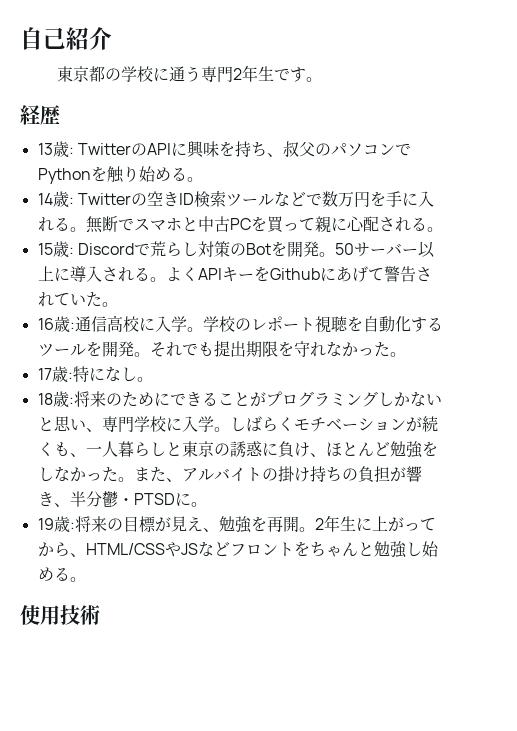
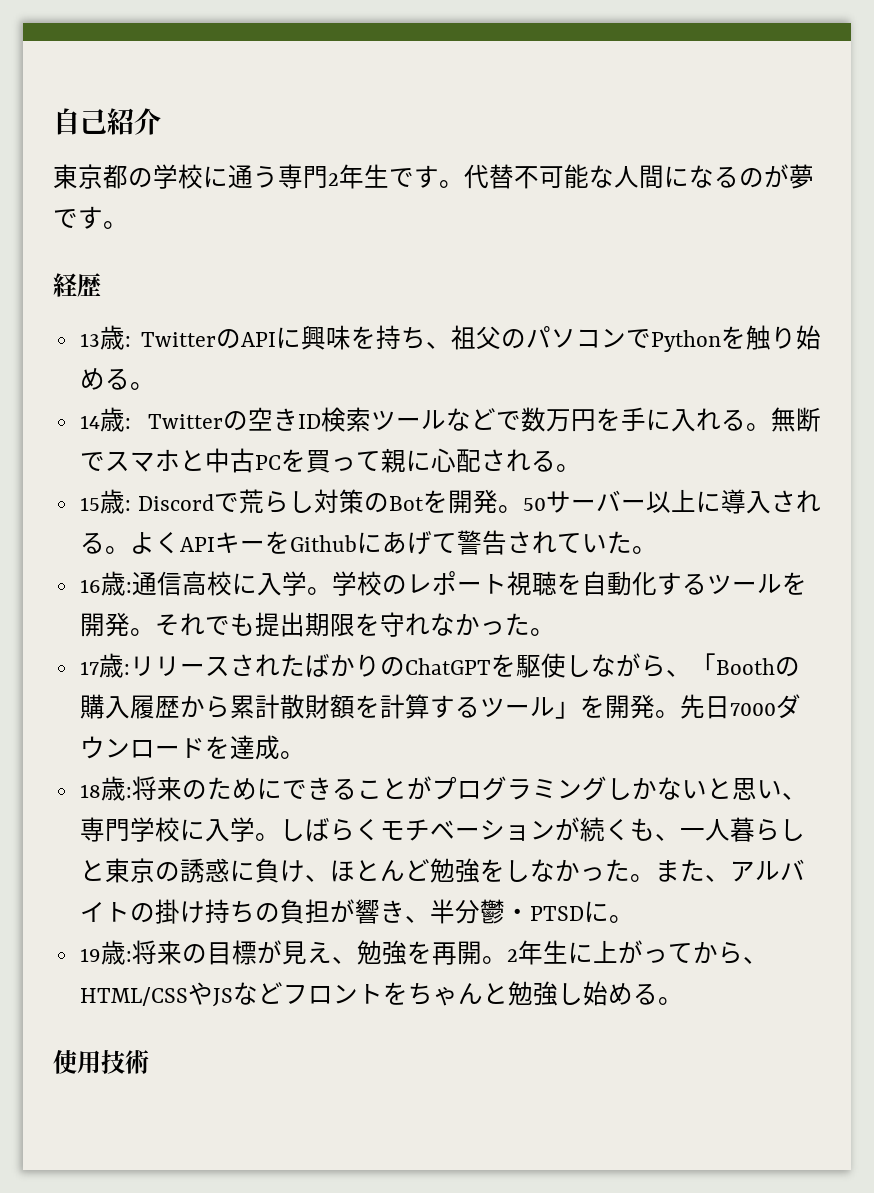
(323, 79) none -> [464,164,814,189] [53,206,128,229] 代替不可能な人間になるのが夢です。
[282,141,299,157] 叔 -> [450,325,476,350] 祖
[72,366,137,383] 特になし -> [129,653,800,678] [79,694,801,719] [79,735,280,760] リリースされたばかりのChatGPTを駆使しながら、「Boothの購入履歴から累計散財額を計算するツール」を開発。先日7000ダウンロードを達成

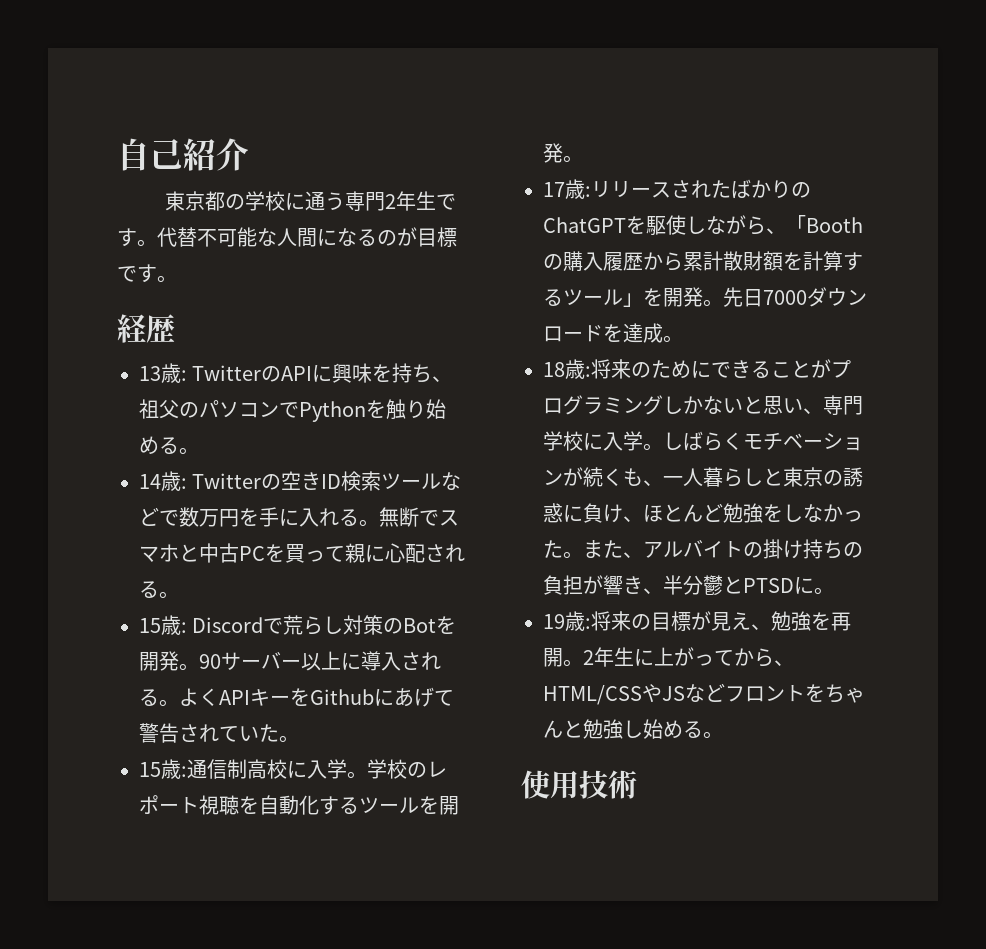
[789,164,814,189] 夢 -> [417,227,457,247] 目標
[523,498,546,511] 50 -> [199,654,221,669] 90
[79,579,101,593] 16 -> [139,762,161,777] 15
(182, 583) none -> [227,759,247,779] 制
[154,612,555,637] それでも提出期限を守れなかった。 -> (583, 159) none
[504,908,530,921] ・ -> [723,576,743,594] と

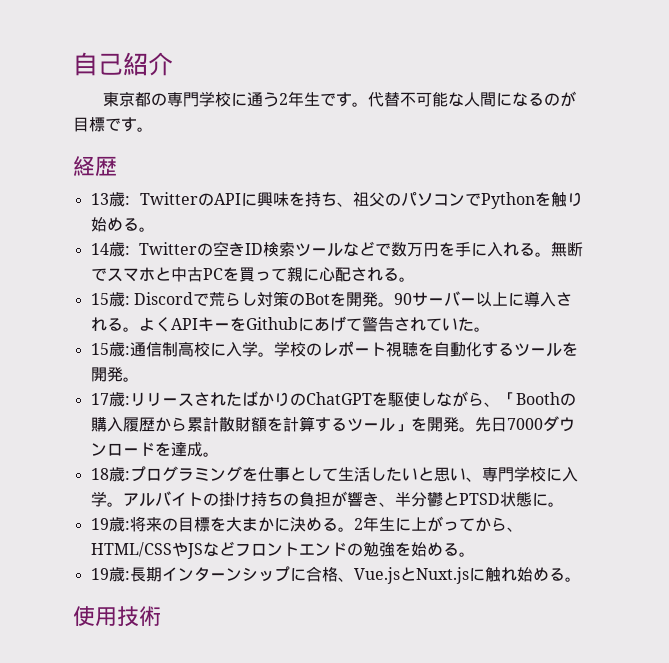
(246, 202) none -> [166,92,199,107] 専門
[345,191,386,211] 専門 -> (279, 99) none
[591,359,851,379] [543,395,723,415] 将来のためにできることがプログラミングしかな -> [129,466,402,482] プログラミングを仕事として生活した
[663,431,863,451] [543,467,863,487] [543,503,863,523] [543,540,643,559] しばらくモチベーションが続くも、一人暮らしと東京の誘惑に負け、ほとんど勉強をしなかった。また、 -> (123, 504) none
(794, 585) none -> [499,491,532,507] 状態
[691,611,851,631] [543,648,563,667] が見え、勉強を再開 -> [209,517,338,532] を大まかに決める
[805,684,865,703] [543,719,643,739] をちゃんと勉強し -> [298,541,475,557] [90,566,517,584] エンドの勉強を始める。 // 19歳:長期インターンシップに合格、Vue.jsとNuxt.jsに触れ

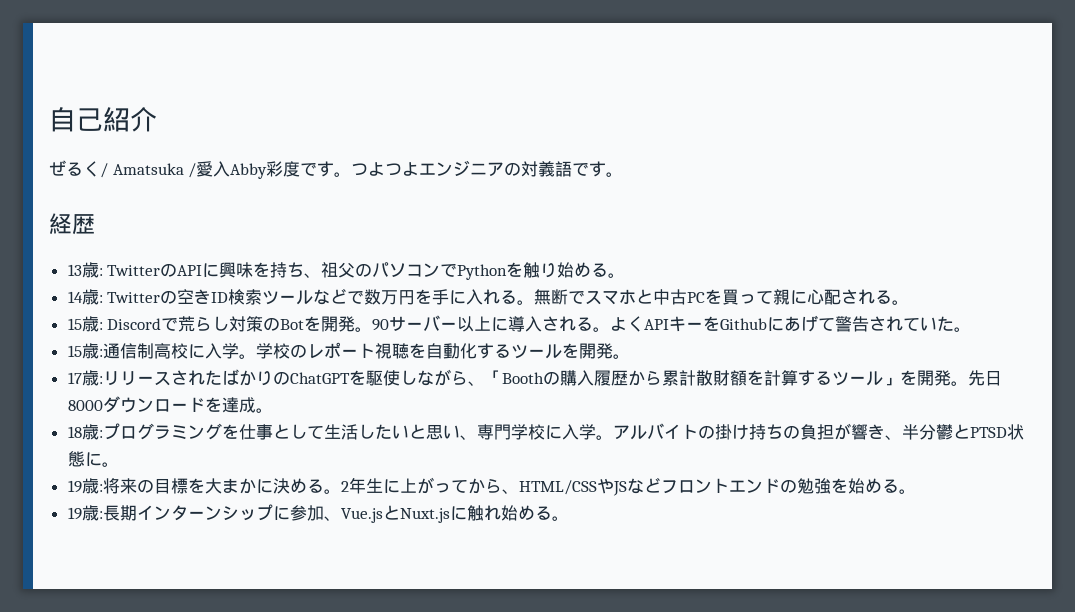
[102,91,576,107] [73,117,105,132] 東京都の専門学校に通う2年生です。代替不可能な人間になるのが目標 -> [49,160,573,179] ぜるく/ Amatsuka /愛入Abby彩度です。つよつよエンジニアの対義語
[506,418,543,430] 7000 -> [67,400,103,411] 8000
[305,566,338,582] 合格 -> [289,505,324,521] 参加
[73,606,161,627] // 使用技術 -> (569, 518) none

